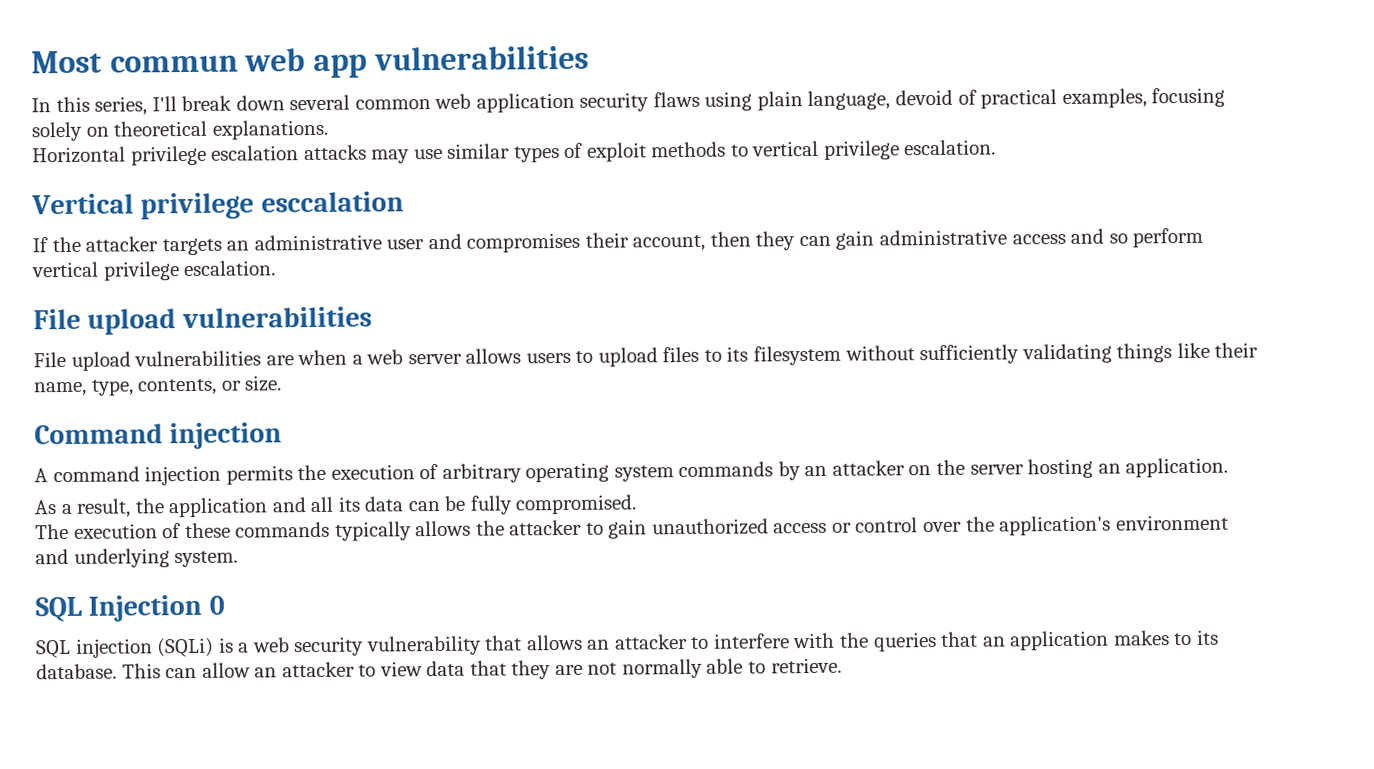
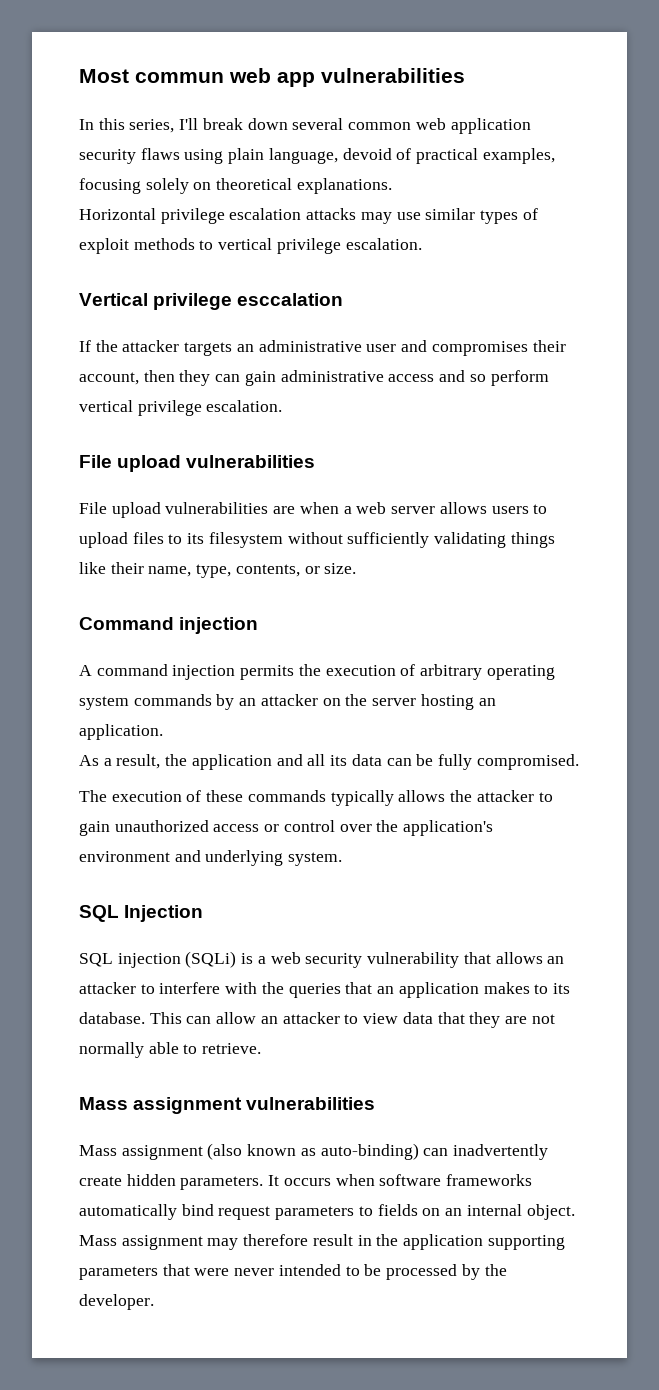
[208,595,225,615] 0 -> (204, 913) none
(842, 665) none -> [79,1097,376,1114] [79,1143,549,1160] [79,1174,533,1190] [79,1204,575,1220] [79,1234,565,1250] [79,1264,507,1280] [79,1294,154,1310] // Mass assignment vulnerabilities // Mass assignment (also known as auto-binding) can inadvertently create hidden parameters. It occurs when software frameworks automatically bind request parameters to fields on an internal object. Mass assignment may therefore result in the application supporting parameters that were never intended to be processed by the developer.

